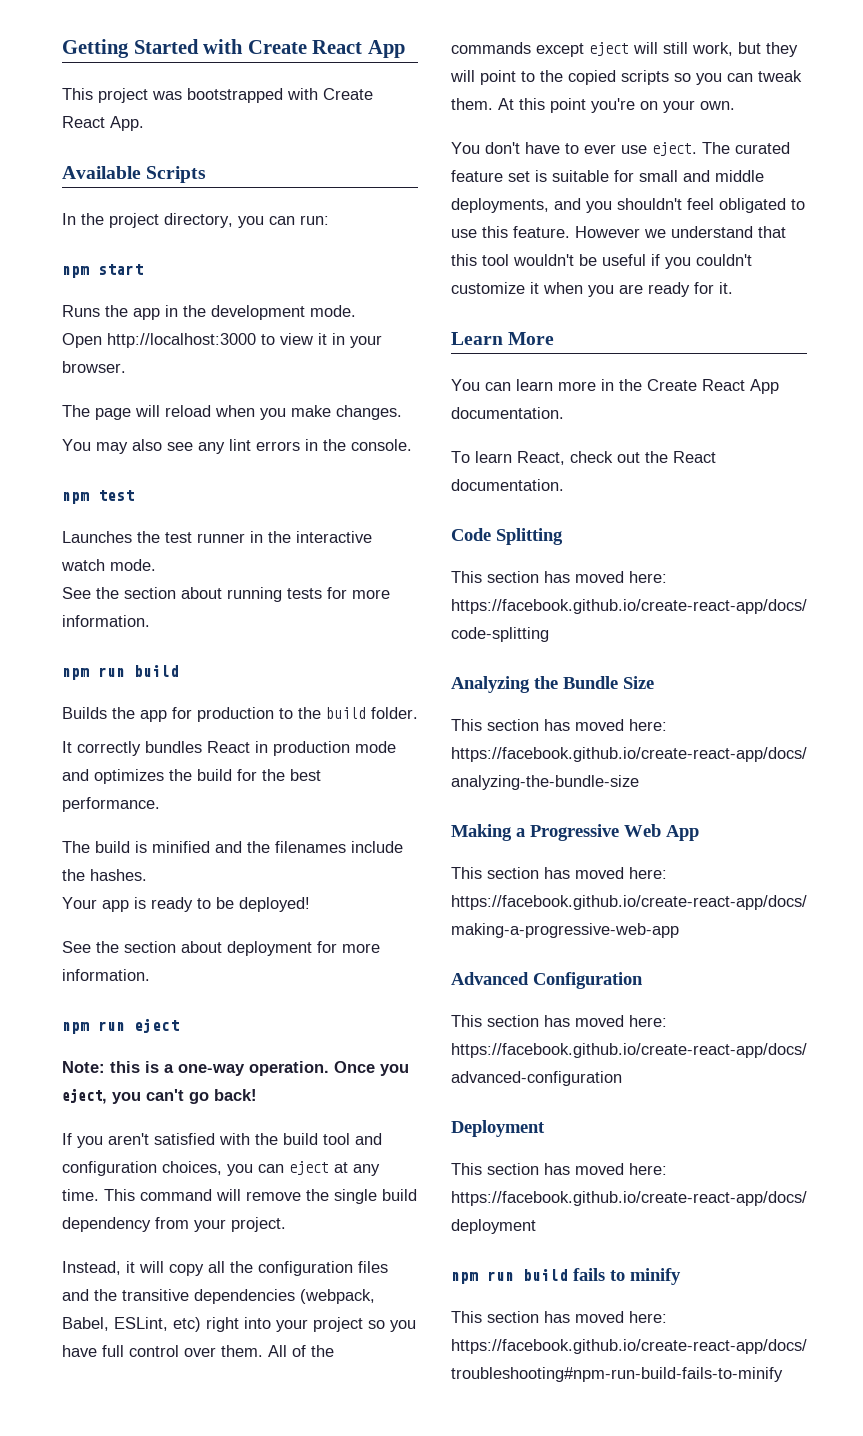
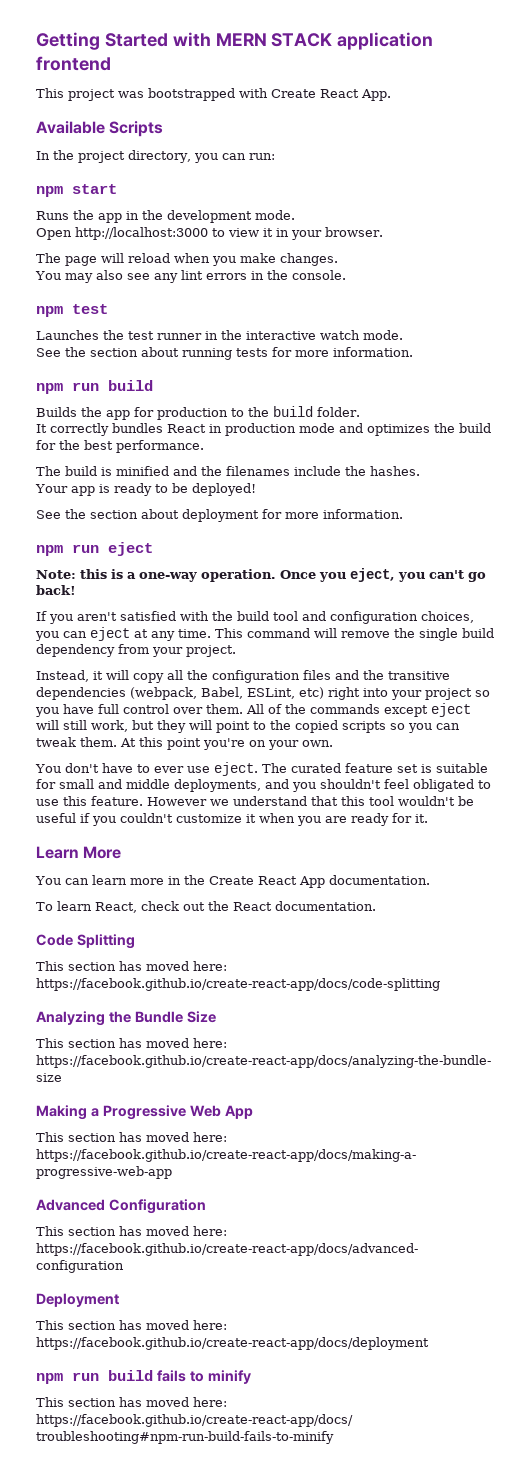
[247,40,405,58] Create React App -> [215,32,434,50] [36,56,111,71] MERN STACK application frontend

